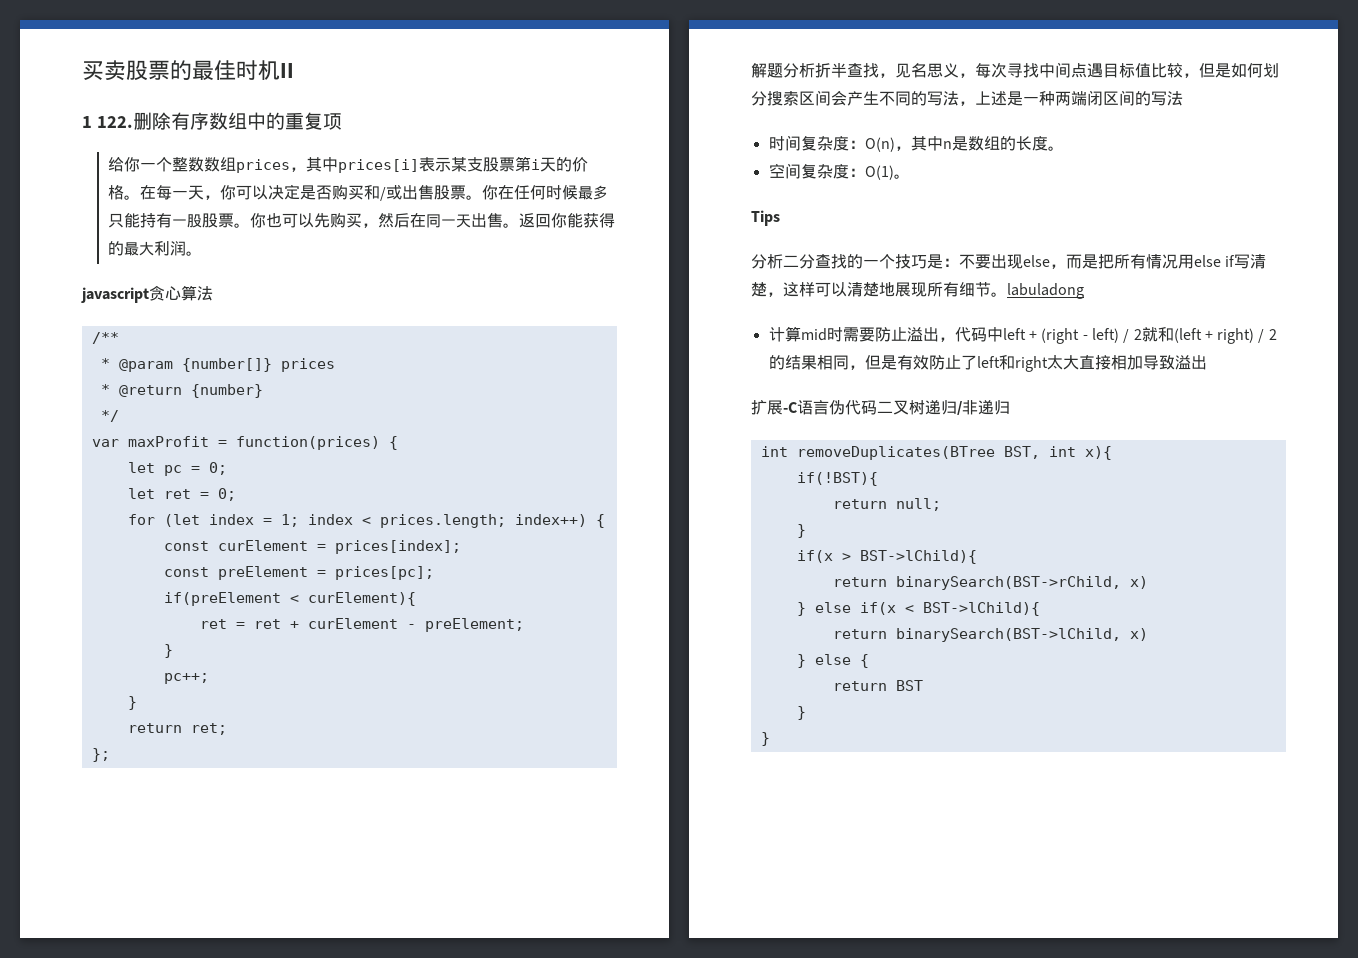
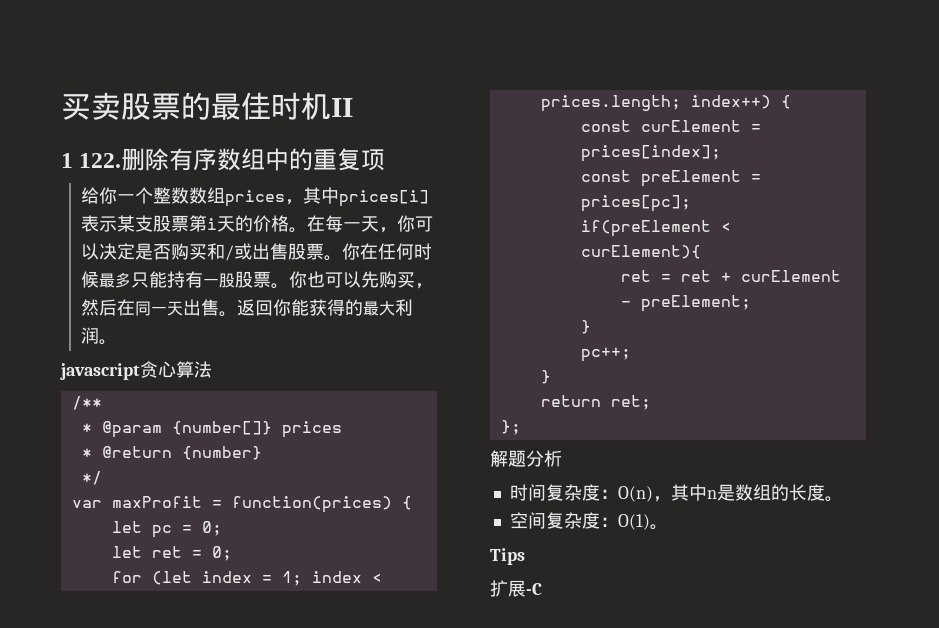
[815,62,1279,78] [751,90,1183,106] 折半查找，见名思义，每次寻找中间点遇目标值比较，但是如何划分搜索区间会产生不同的写法，上述是一种两端闭区间的写法 -> (562, 458) none
[751,254,1267,269] [751,282,1084,299] [768,326,1277,344] [768,355,1207,372] [751,400,1010,415] [760,446,1112,460] [796,472,878,486] [832,498,941,511] [796,524,806,538] [796,550,977,564] [832,576,1148,590] [796,602,1040,616] [832,628,1148,642] [796,654,869,668] [832,680,923,691] [796,706,806,720] [760,732,770,746] 分析二分查找的一个技巧是：不要出现else，而是把所有情况用else if写清楚，这样可以清楚地展现所有细节。labuladong // 计算mid时需要防止溢出，代码中left + (right - left) / 2就和(left + right) / 2的结果相同，但是有效防止了left和right太大直接相加导致溢出 // 扩展-C语言伪代码二叉树递归/非递归 // int removeDuplicates(BTree BST, int x){ // if(!BST){ // return null; // } // if(x > BST->lChild){ // return binarySearch(BST->rChild, x) // } else if(x < BST->lChild){ // return binarySearch(BST->lChild, x) // } else { // return BST // } // } -> [490,580,542,597] 扩展-C

